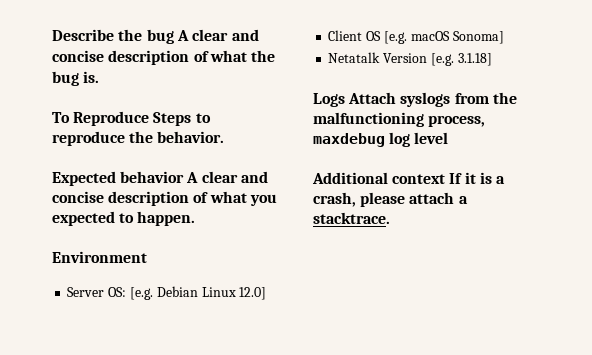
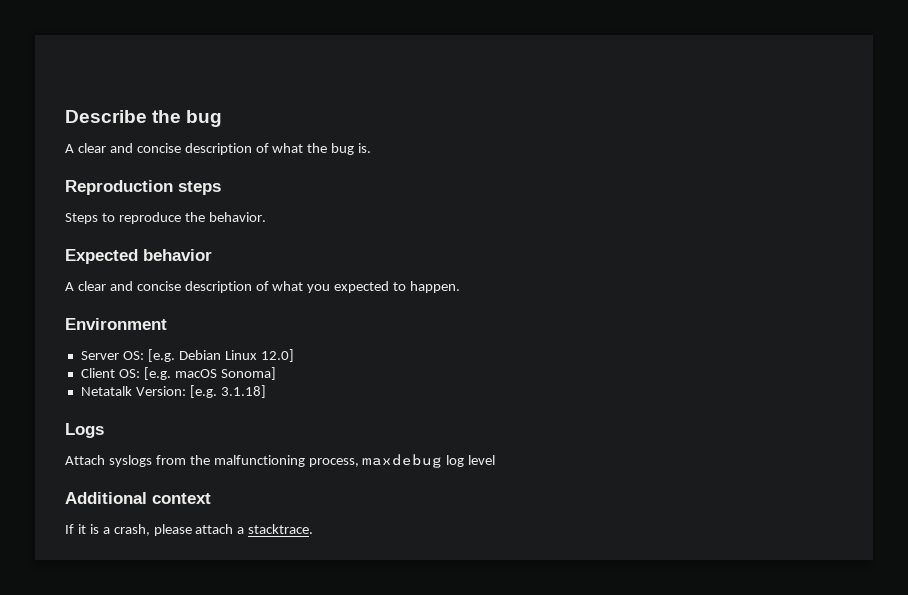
(174, 36) none -> (223, 118) //
[52,111,150,126] To Reproduce -> [65,180,221,195] Reproduction steps //
(185, 177) none -> (212, 255) //
[366,31,382,41] OS -> [118,369,140,378] OS:
[383,53,428,63] Version -> [135,386,186,396] Version:
(345, 100) none -> (104, 430) //
(446, 179) none -> (211, 498) //

